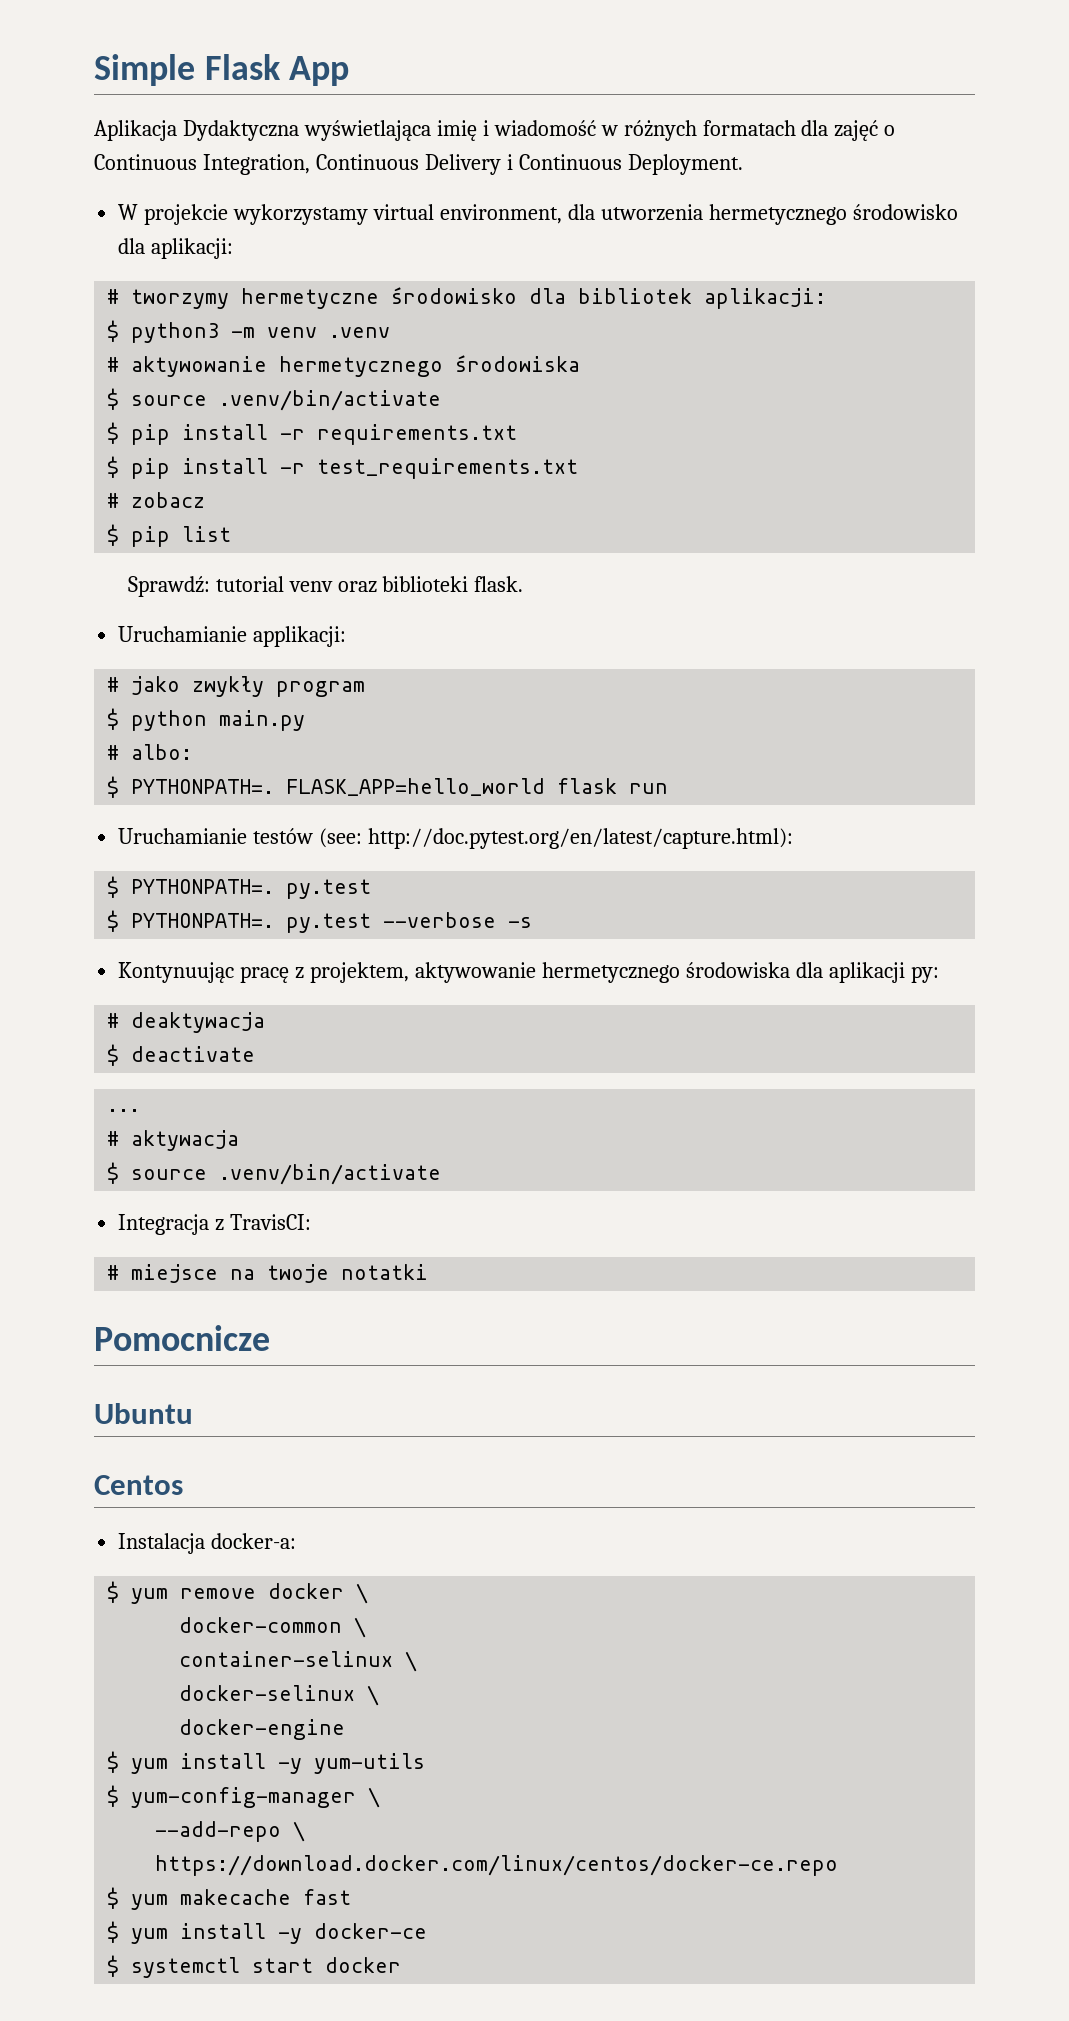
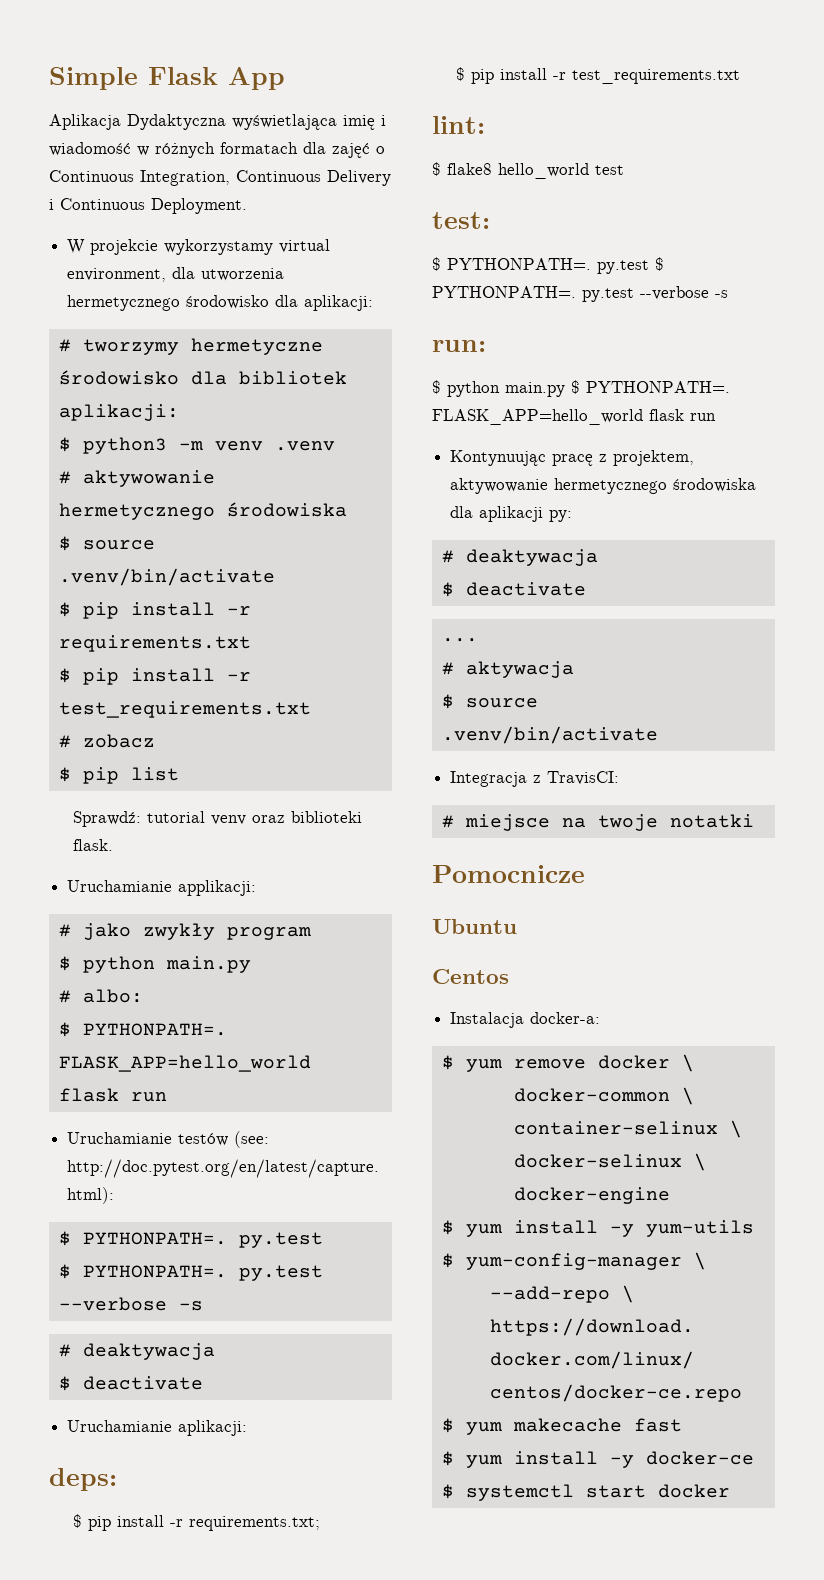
(533, 922) none -> [58,1343,215,1360] [58,1376,203,1391] [67,1420,248,1436] [49,1468,117,1491] [72,1514,320,1531] [455,67,740,84] [432,116,485,134] [432,162,624,179] [432,212,490,229] [432,257,664,274] [432,286,728,302] [432,340,486,352] [432,380,730,397] [432,409,716,425] // # deaktywacja // $ deactivate // Uruchamianie aplikacji: // deps: // $ pip install -r requirements.txt; // $ pip install -r test_requirements.txt // lint: // $ flake8 hello_world test // test: // $ PYTHONPATH=. py.test $ PYTHONPATH=. py.test --verbose -s // run: // $ python main.py $ PYTHONPATH=. FLASK_APP=hello_world flask run

